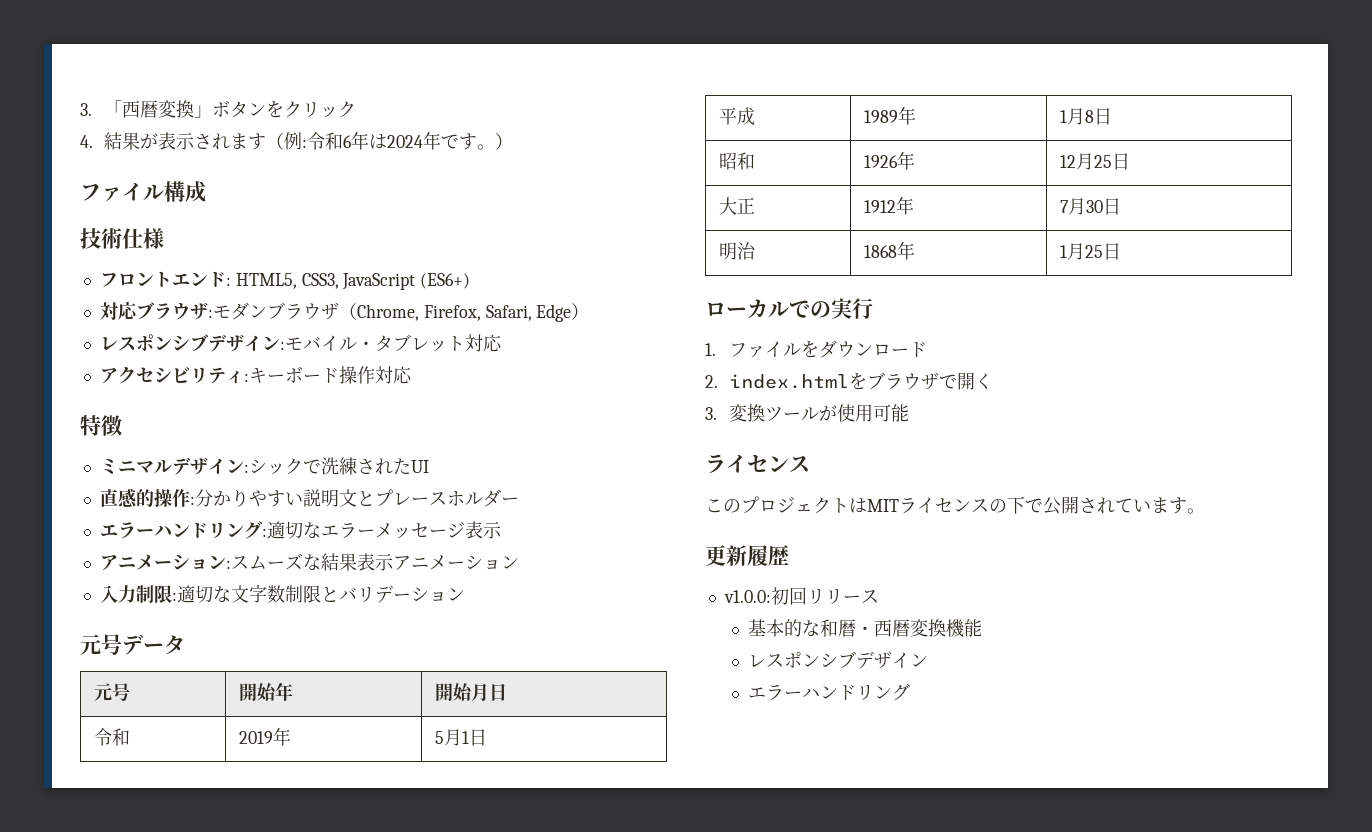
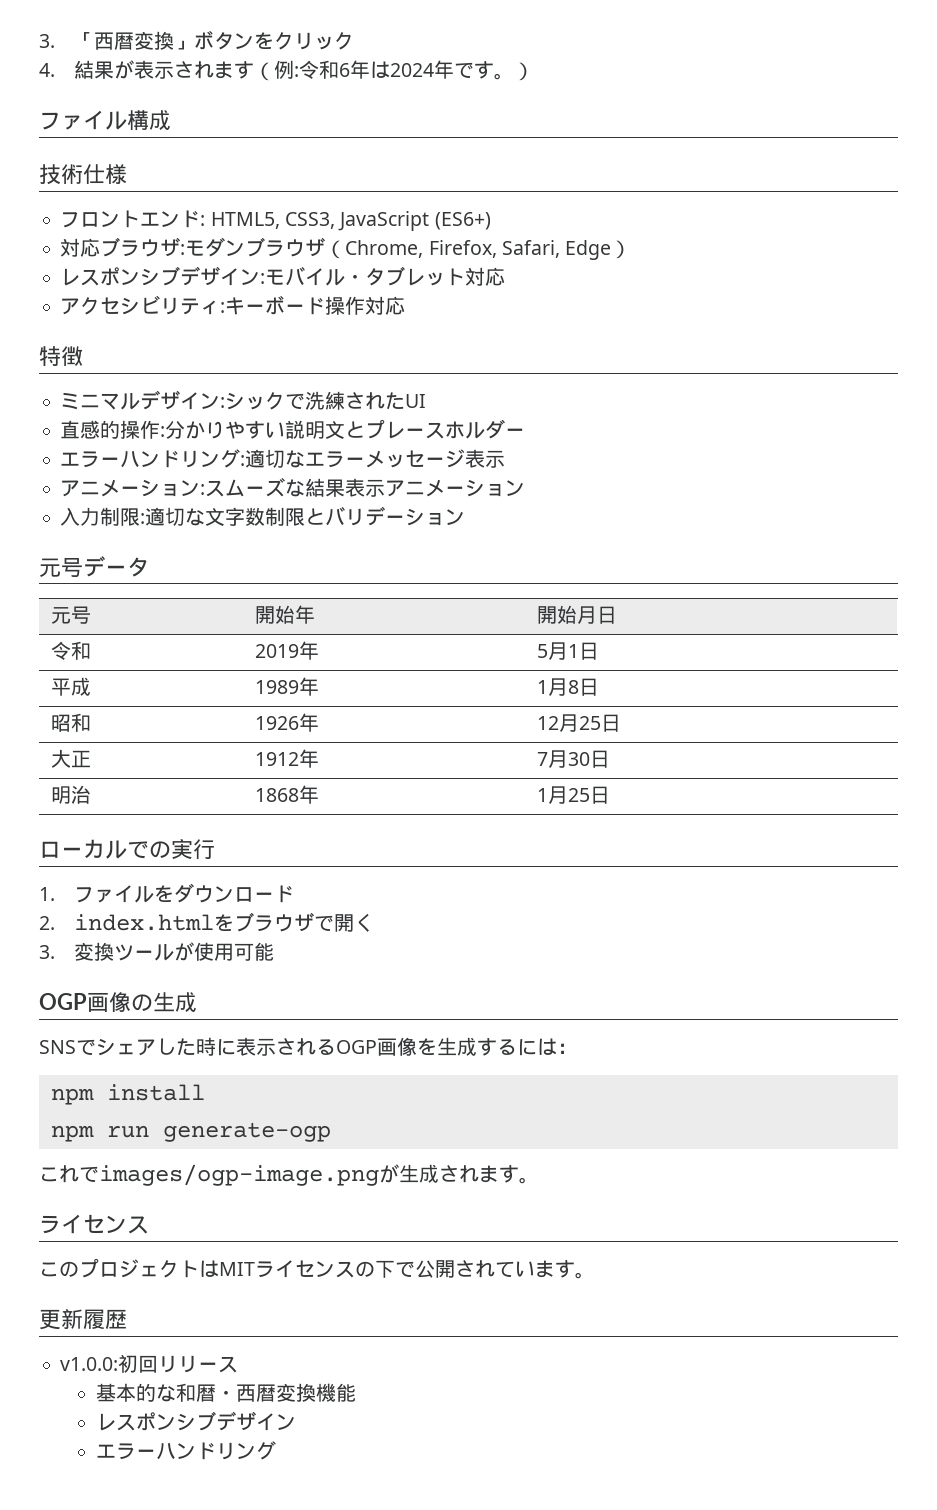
(909, 413) none -> [39,992,197,1012] [39,1037,577,1056] [50,1084,205,1105] [50,1122,331,1142] [39,1164,539,1186] // OGP画像の生成 // SNSでシェアした時に表示されるOGP画像を生成するには： // npm install // npm run generate-ogp // これでimages/ogp-image.pngが生成されます。

